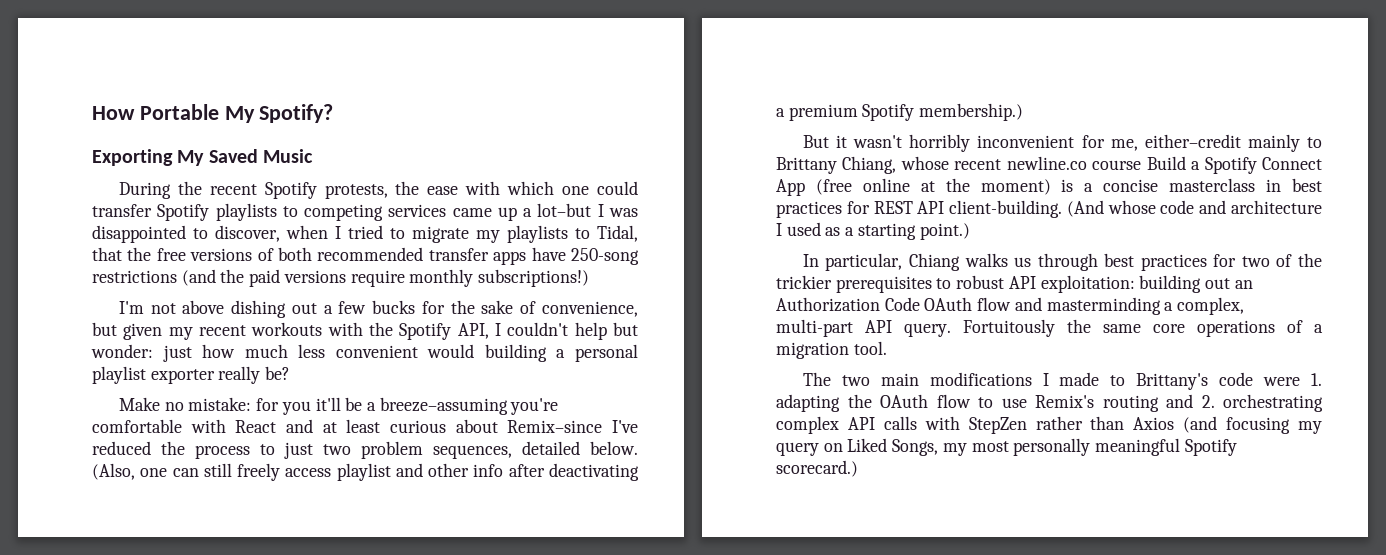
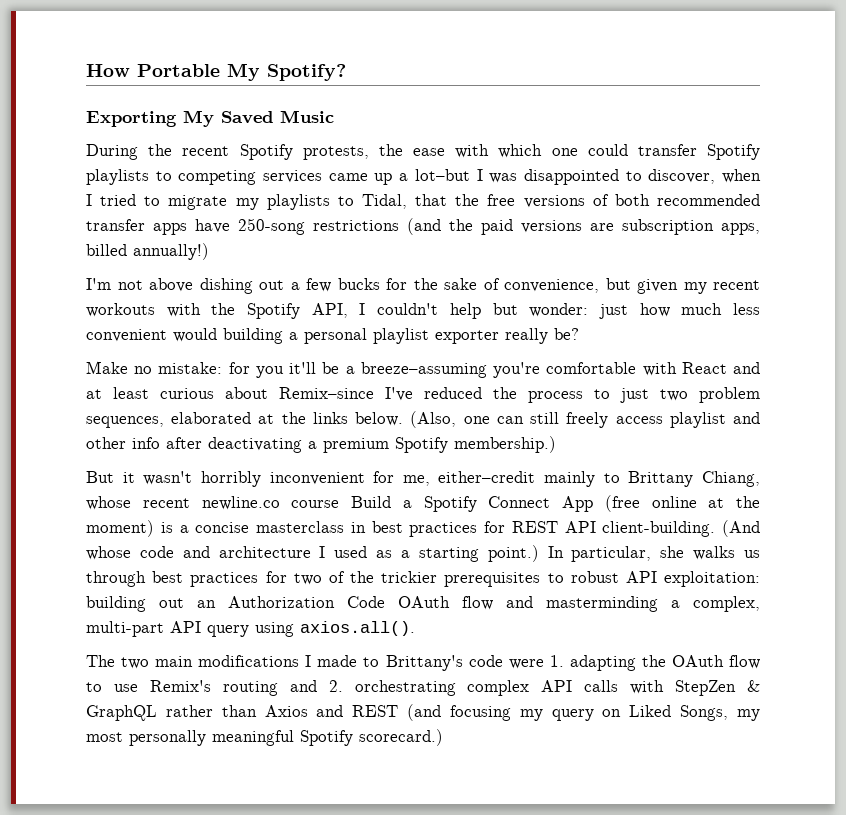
[350,269,590,287] require monthly subscriptions!) -> [590,219,760,235] [86,243,209,260] are subscription apps, billed annually!)
[522,441,580,455] detailed -> [171,412,348,424] elaborated at the links
(970, 231) // -> (539, 553) none
[909,253,961,271] Chiang -> [660,546,685,558] she
[904,319,1323,337] [776,341,887,359] query. Fortuitously the same core operations of a migration tool. -> [207,621,415,637] query using axios.all().
(1027, 425) none -> [746,680,760,692] [86,705,157,721] & GraphQL
(1175, 423) none -> [316,705,399,717] and REST

